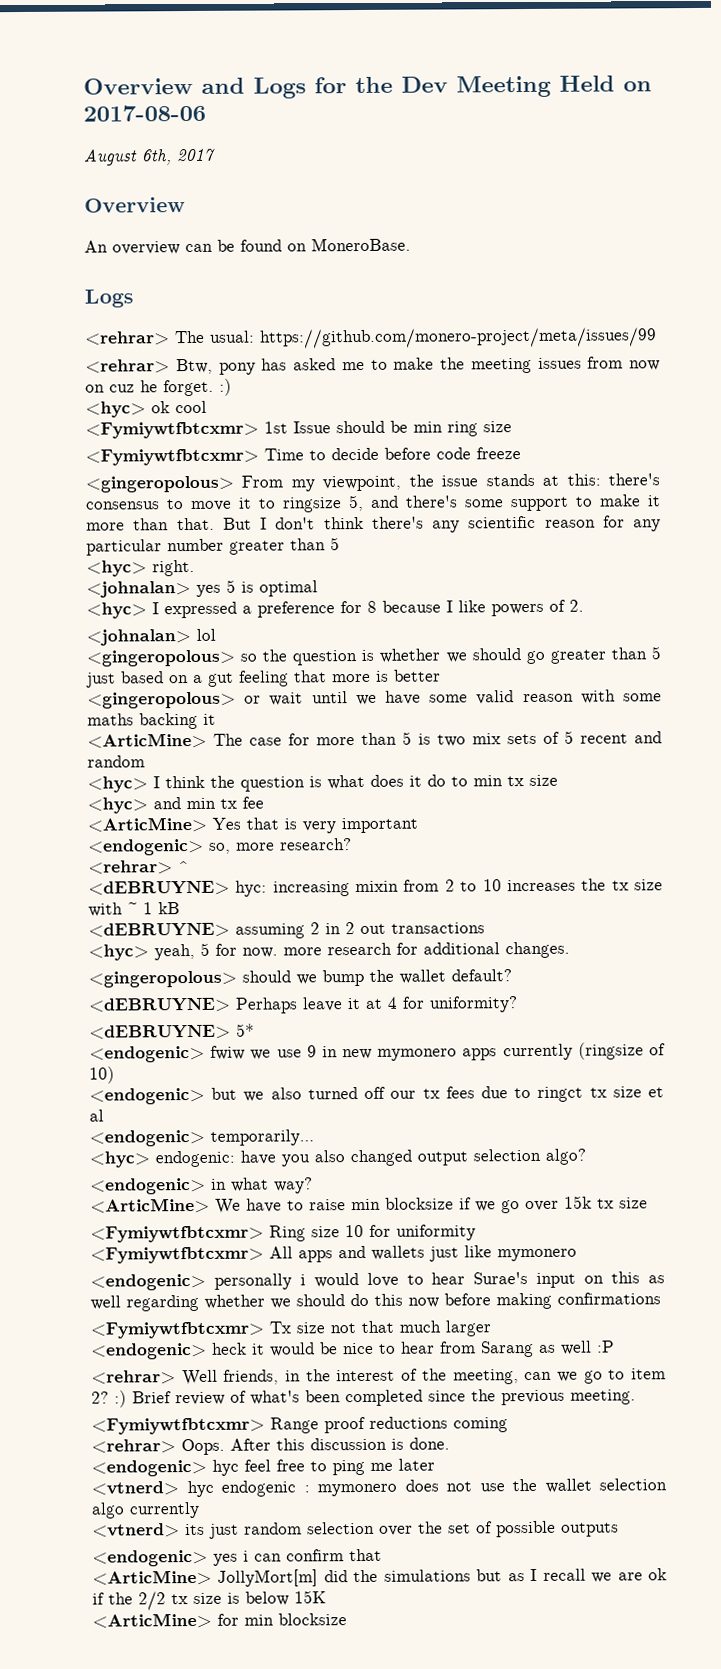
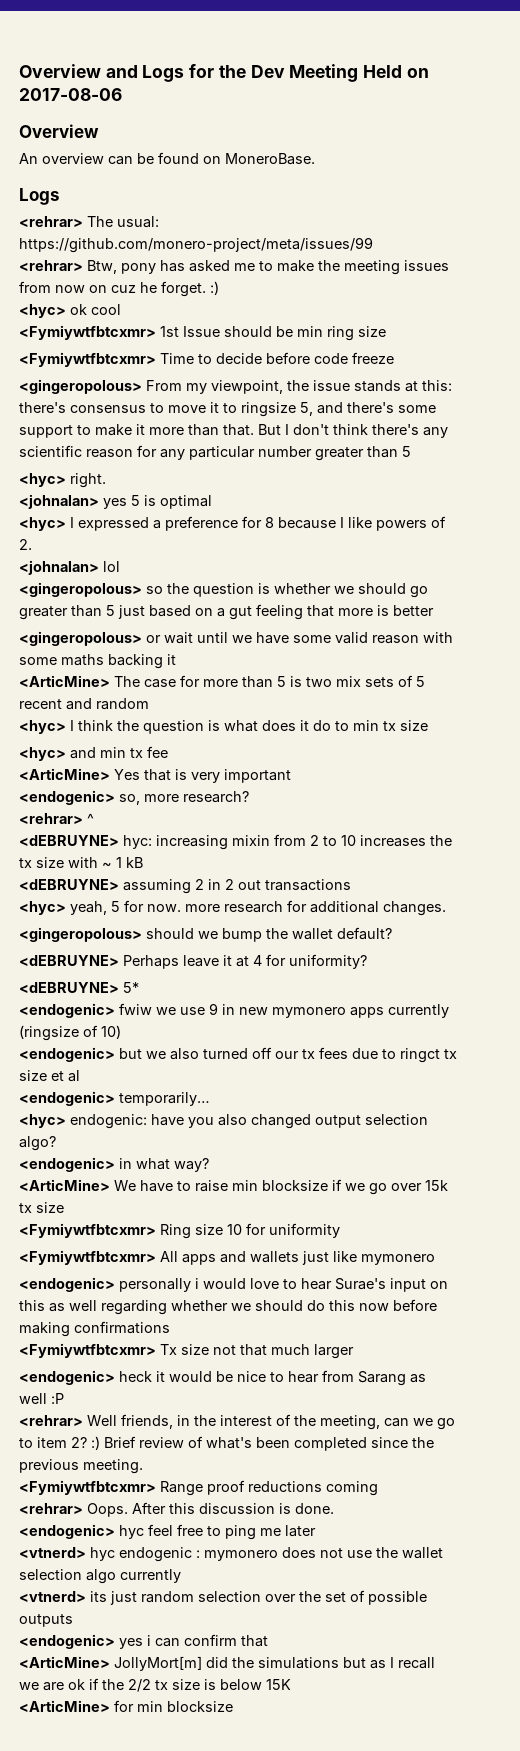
[83,148,215,166] // August 6th, 2017 -> (122, 94) none

